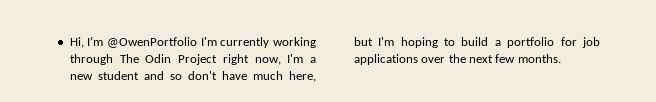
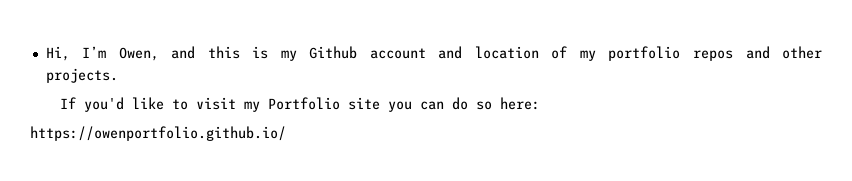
[107,37,316,48] [69,54,316,65] [69,71,316,82] [353,37,600,48] [353,54,561,65] @OwenPortfolio I'm currently working through The Odin Project right now, I'm a new student and so don't have much here, but I'm hoping to build a portfolio for job applications over the next few months. -> [118,46,822,61] [45,68,118,83] [59,97,540,112] [30,126,286,141] Owen, and this is my Github account and location of my portfolio repos and other projects. // If you'd like to visit my Portfolio site you can do so here: // https://owenportfolio.github.io/

